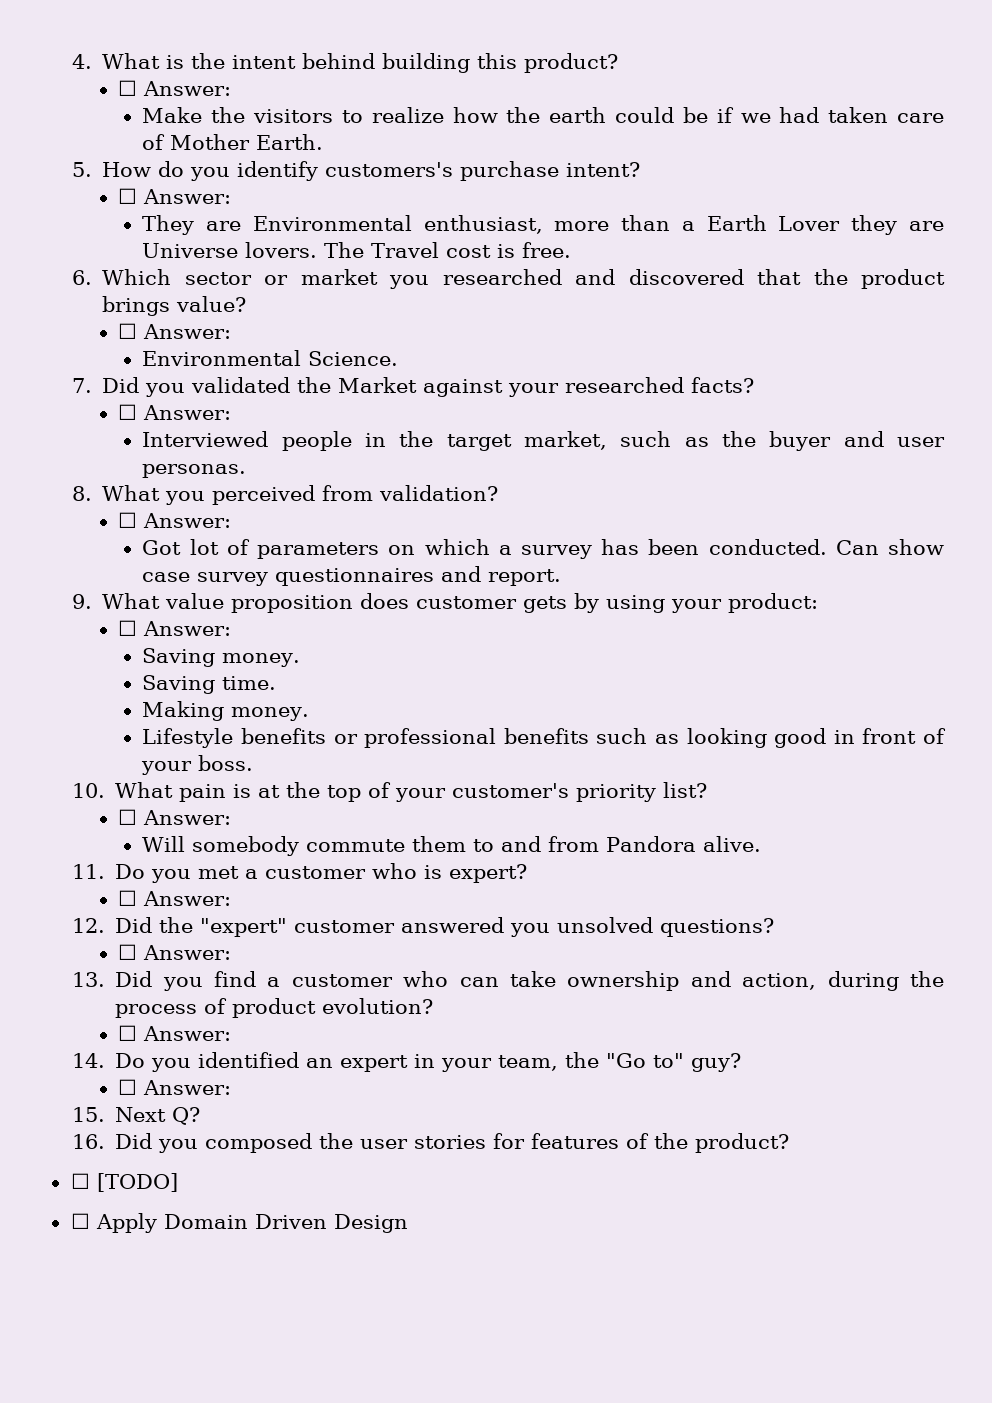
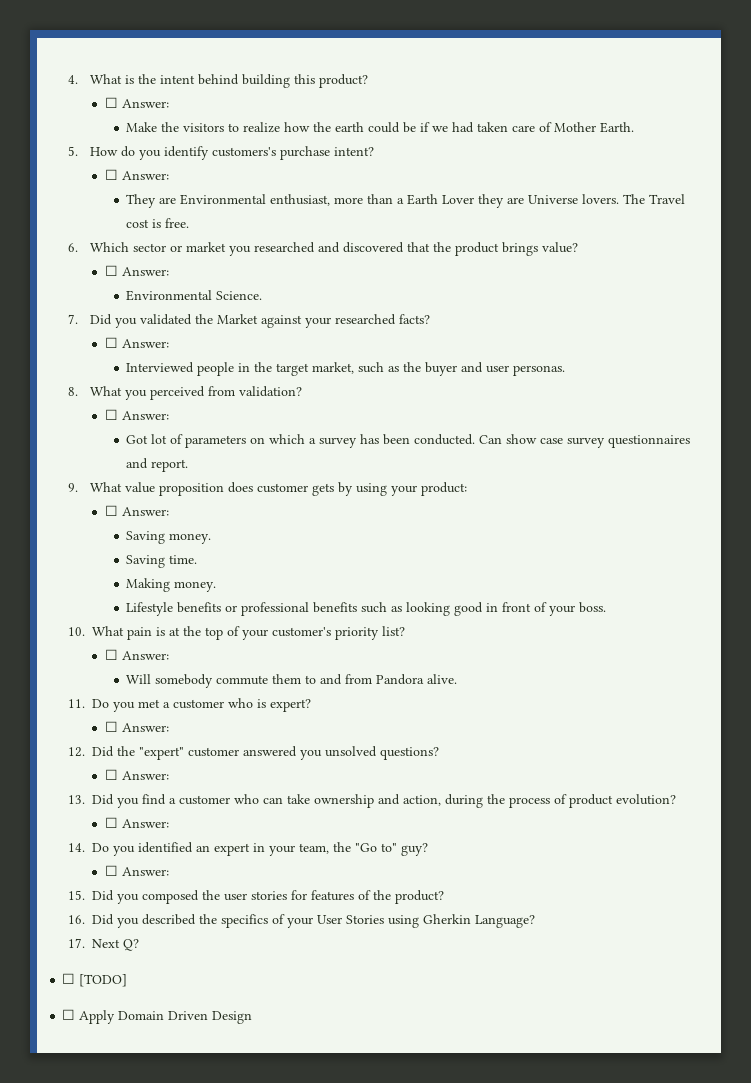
[115,1107,201,1125] [71,1134,105,1149] Next Q? // 16. -> (86, 895) none
(790, 1143) none -> [68,914,536,928] [68,938,140,951] // 16. Did you described the specifics of your User Stories using Gherkin Language? // 17. Next Q?

